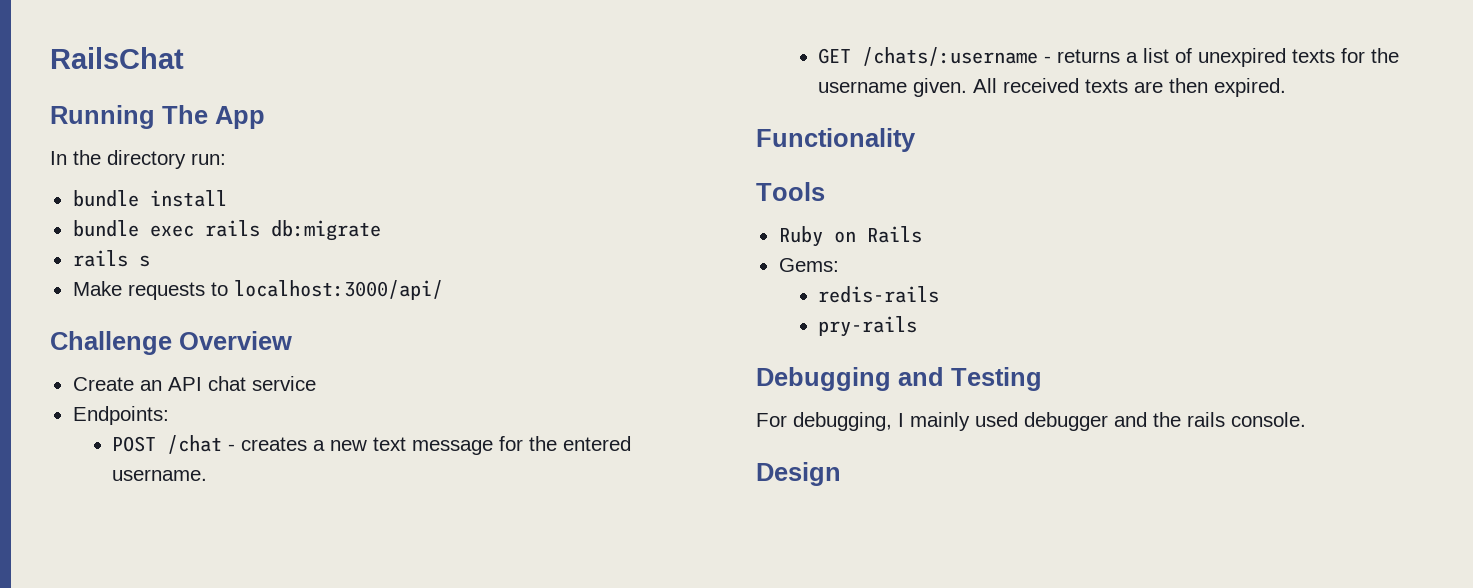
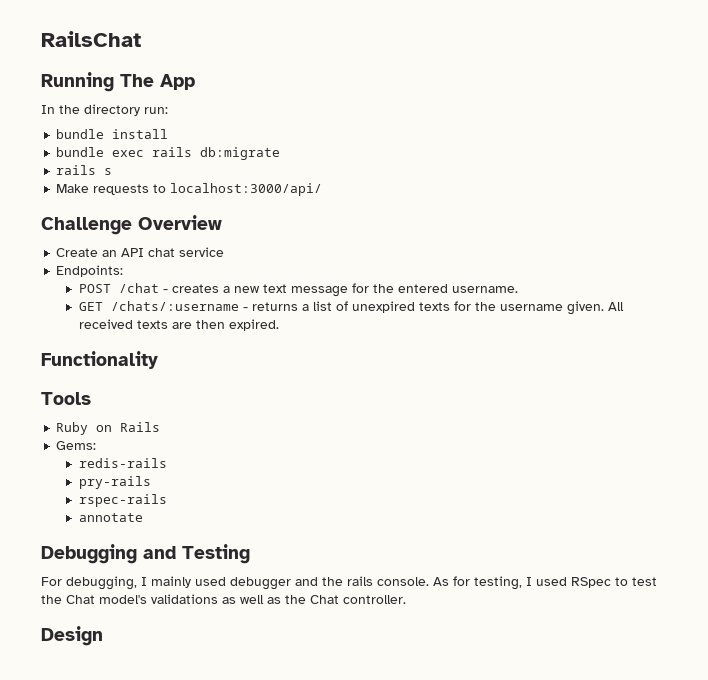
(918, 326) none -> [78,494,167,507] [78,513,143,522] // rspec-rails // annotate
(1306, 419) none -> [433,576,657,590] [41,594,406,604] As for testing, I used RSpec to test the Chat model's validations as well as the Chat controller.

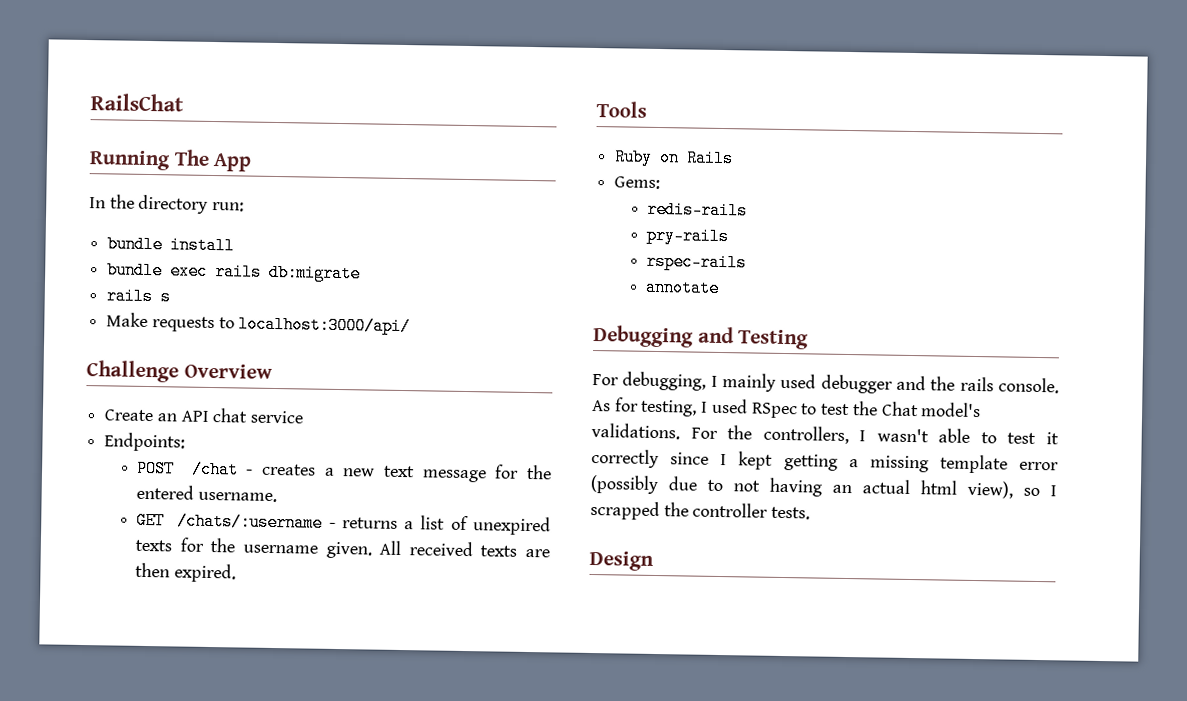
[41,351,158,369] // Functionality -> (237, 573) none
[151,594,406,604] validations as well as the Chat controller. -> [591,422,1059,445] [591,448,1059,474] [590,474,1057,499] [590,500,811,521] validations. For the controllers, I wasn't able to test it correctly since I kept getting a missing template error (possibly due to not having an actual html view), so I scrapped the controller tests.

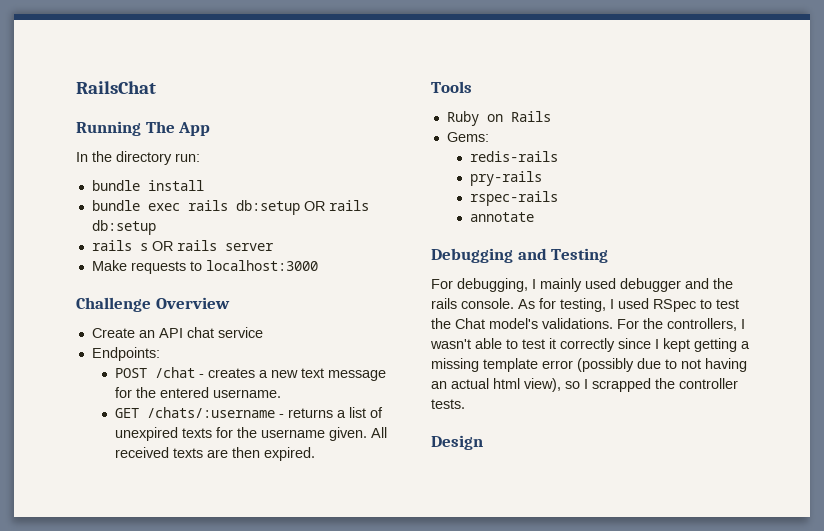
[269,263,362,283] db:migrate -> [235,200,369,215] [91,220,156,235] db:setup OR rails db:setup
(172, 297) none -> [151,240,274,251] OR rails server
[238,315,412,336] localhost:3000/api/ -> [205,260,318,271] localhost:3000

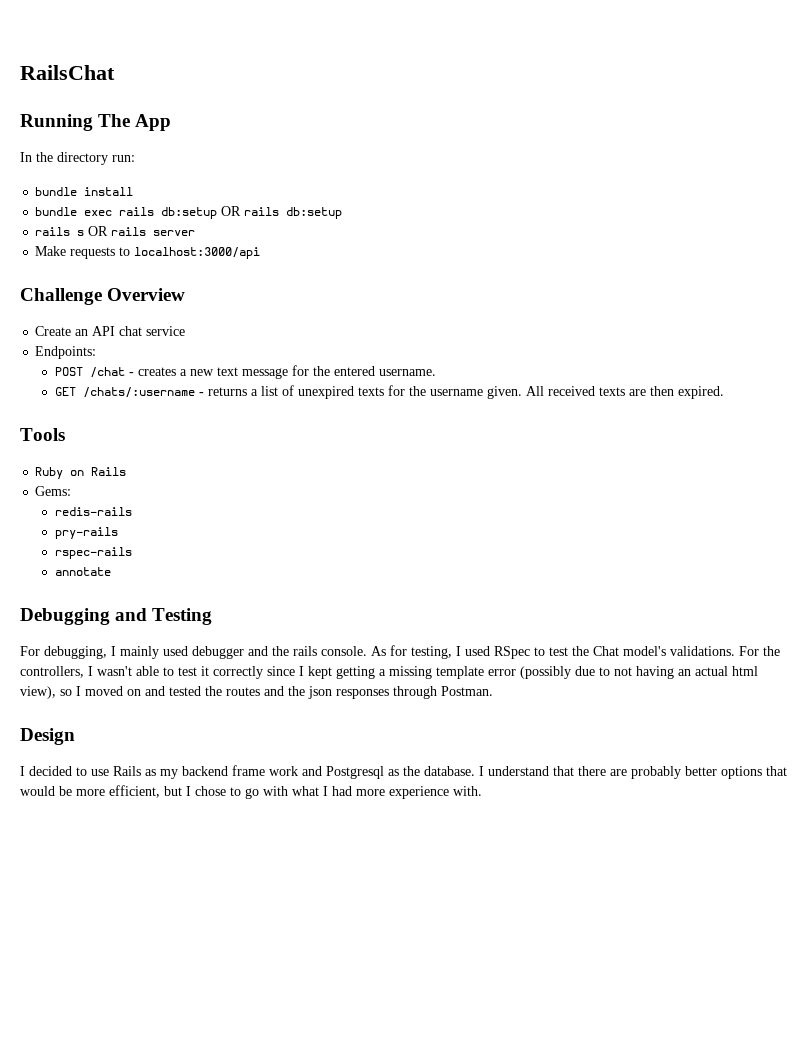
[205,260,318,271] localhost:3000 -> [134,247,261,259] localhost:3000/api
[592,378,738,392] [431,399,465,409] [431,435,483,450] scrapped the controller tests. // Design -> [85,686,493,699] [20,728,75,745] [20,765,787,779] [20,785,482,799] moved on and tested the routes and the json responses through Postman. // Design // I decided to use Rails as my backend frame work and Postgresql as the database. I understand that there are probably better options that would be more efficient, but I chose to go with what I had more experience with.

